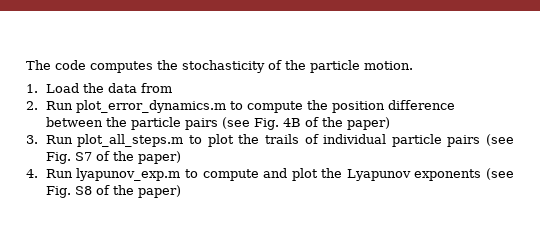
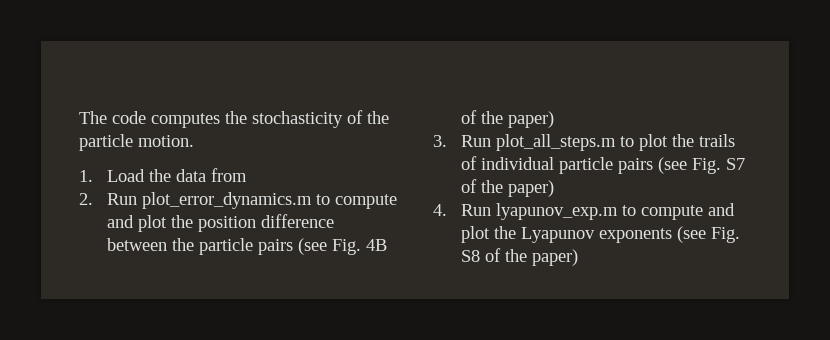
(303, 107) none -> [106,215,167,232] and plot

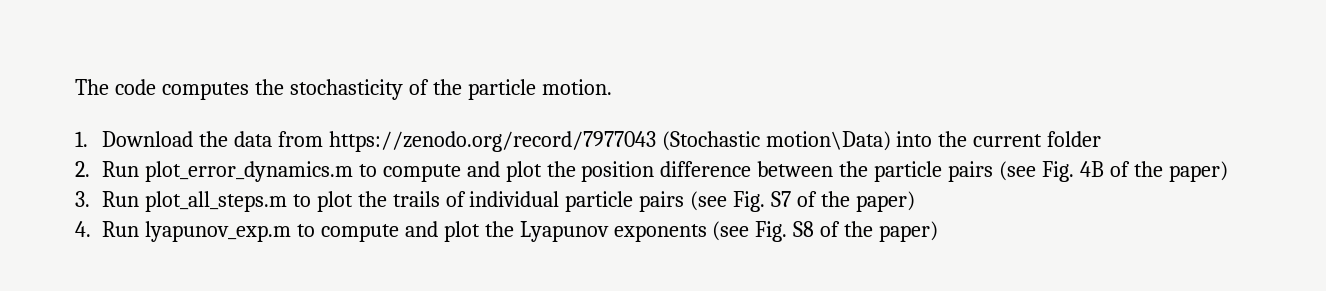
[106,169,145,182] Load -> [101,131,193,147] Download
(247, 175) none -> [328,131,1102,152] https://zenodo.org/record/7977043 (Stochastic motion\Data) into the current folder

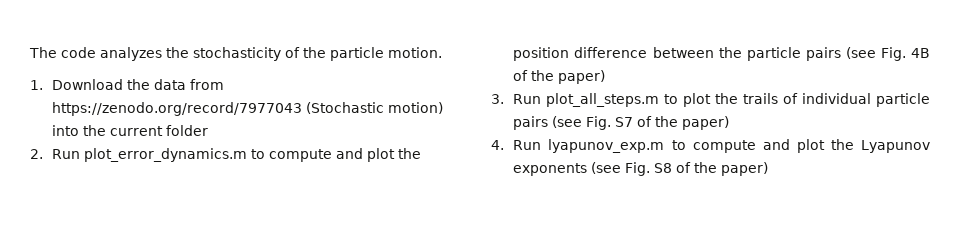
[161,82,249,100] computes -> [100,47,162,61] analyzes
[765,131,891,151] motion\Data) -> [388,102,444,114] motion)

